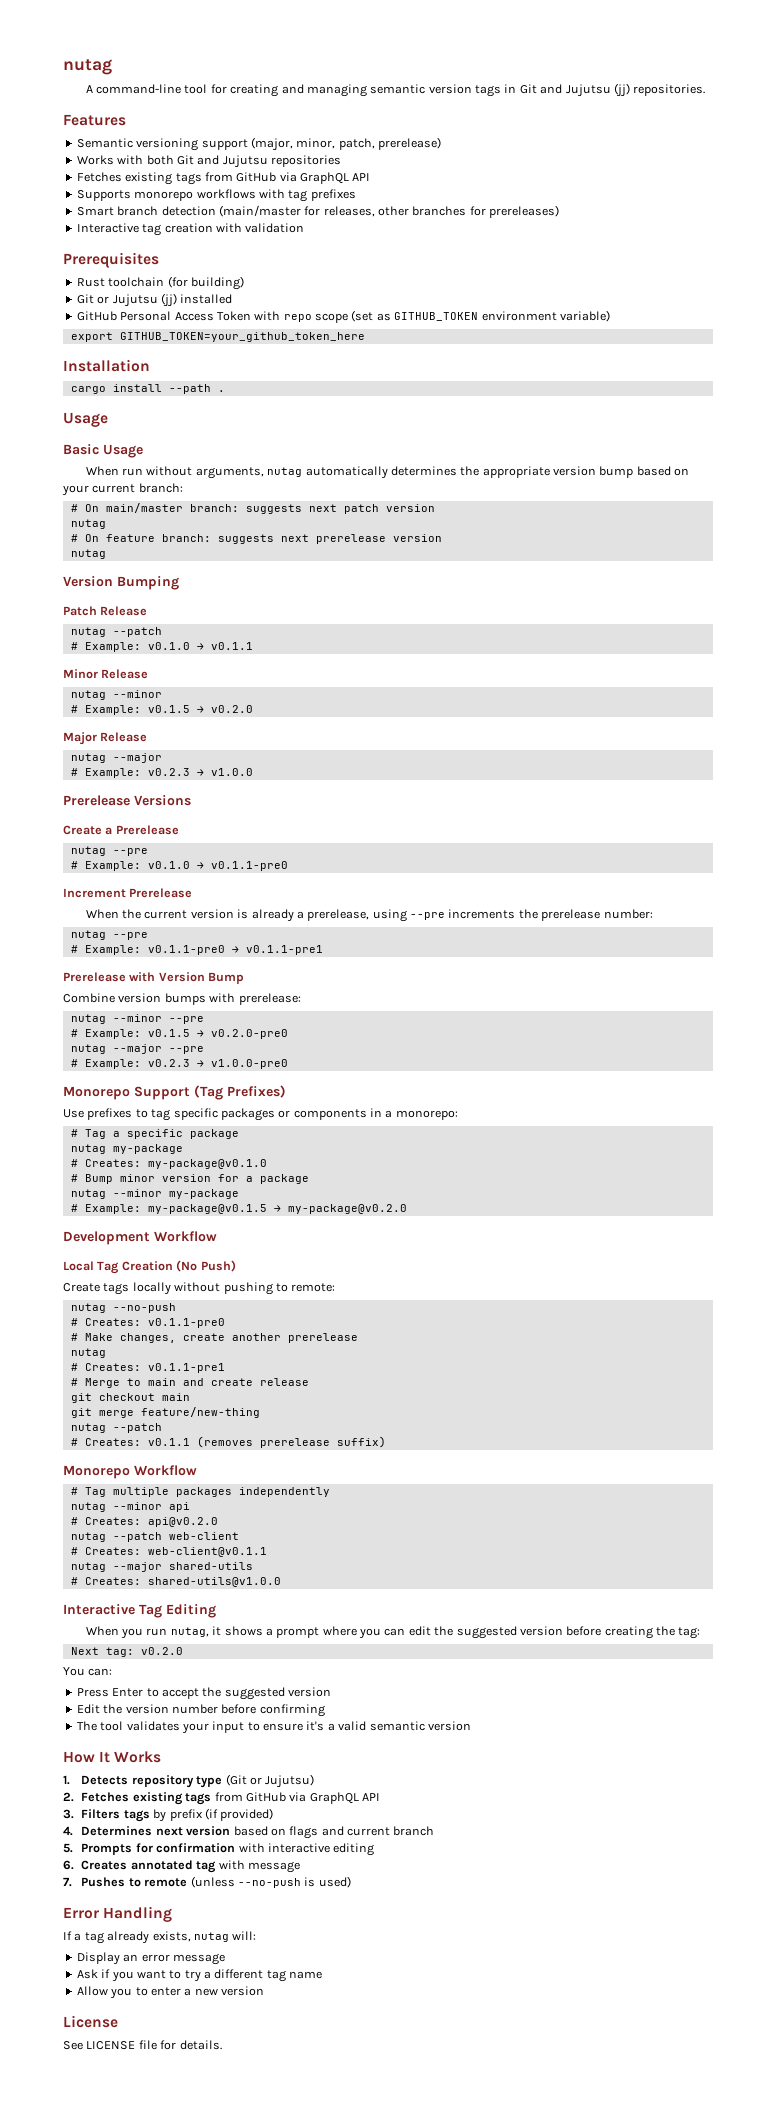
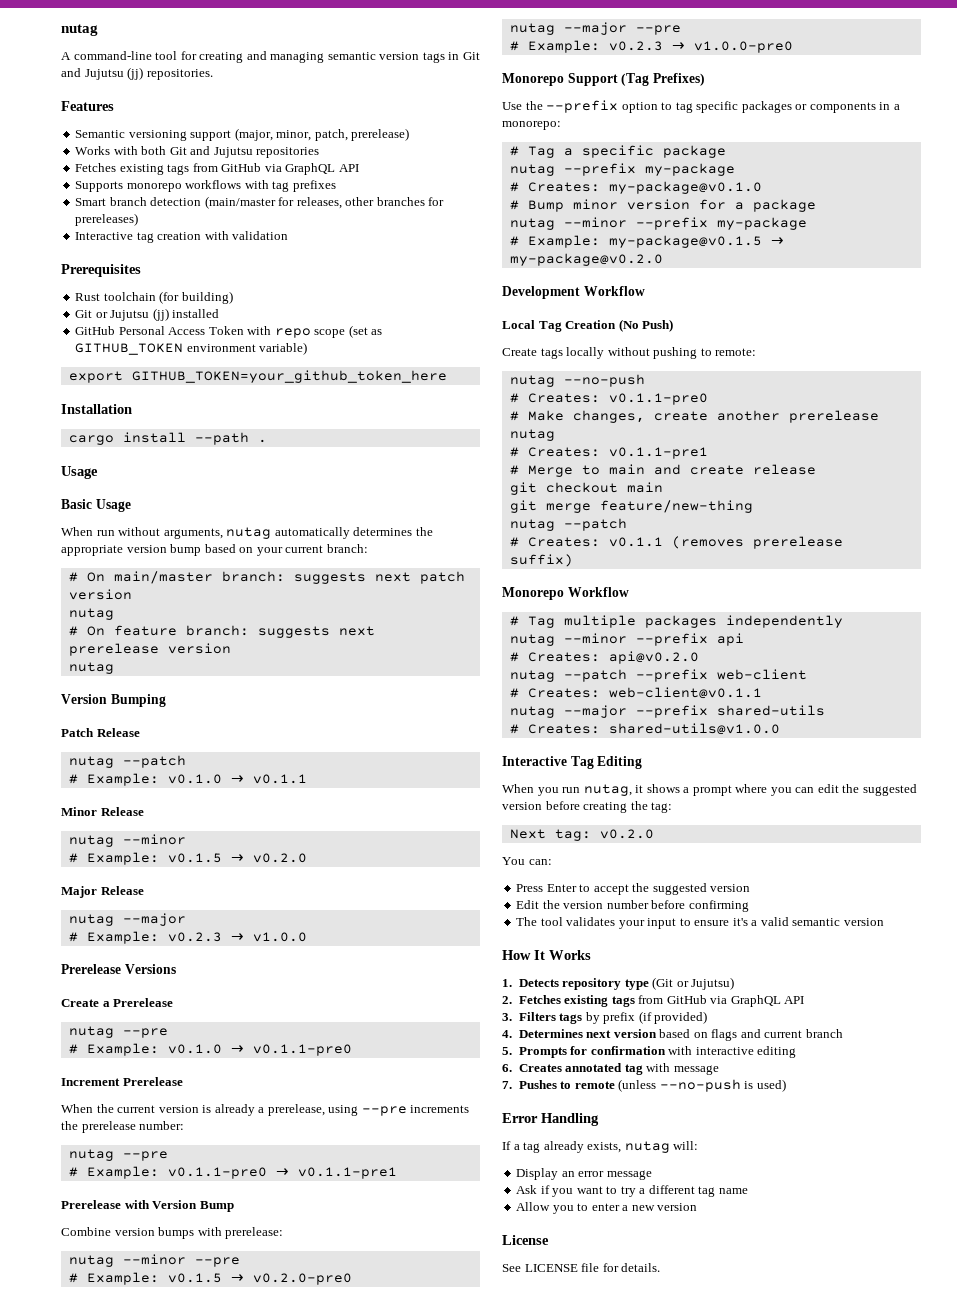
[87,1108,133,1120] prefixes -> [525,100,658,113] the --prefix option
(106, 1149) none -> [563,163,636,176] --prefix
(162, 1193) none -> [635,217,708,230] --prefix
(162, 1506) none -> [635,633,708,646] --prefix
(162, 1537) none -> [635,669,708,682] --prefix
(162, 1567) none -> [635,705,708,718] --prefix

